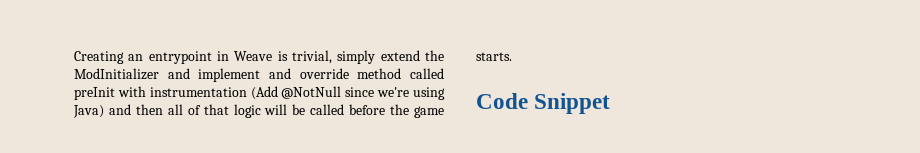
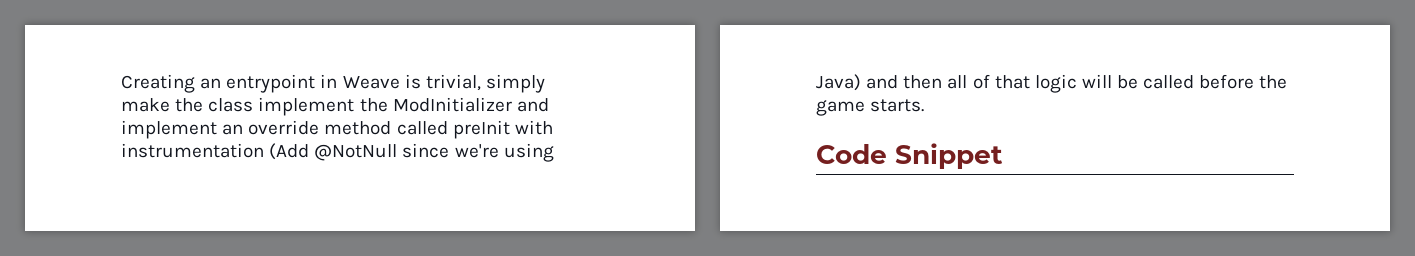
[380,50,420,61] extend -> [121,97,355,116] make the class implement
[269,68,291,79] and -> [222,124,244,135] an

